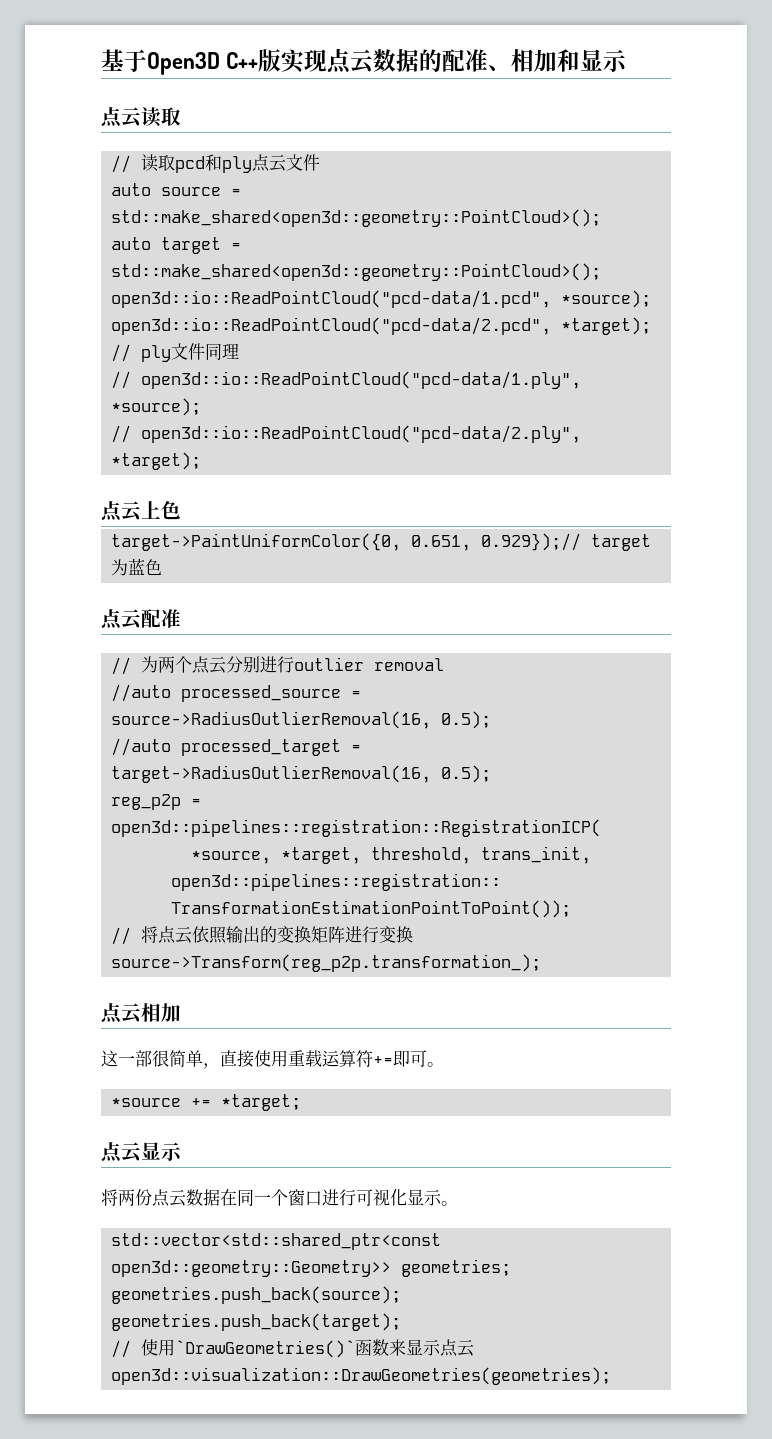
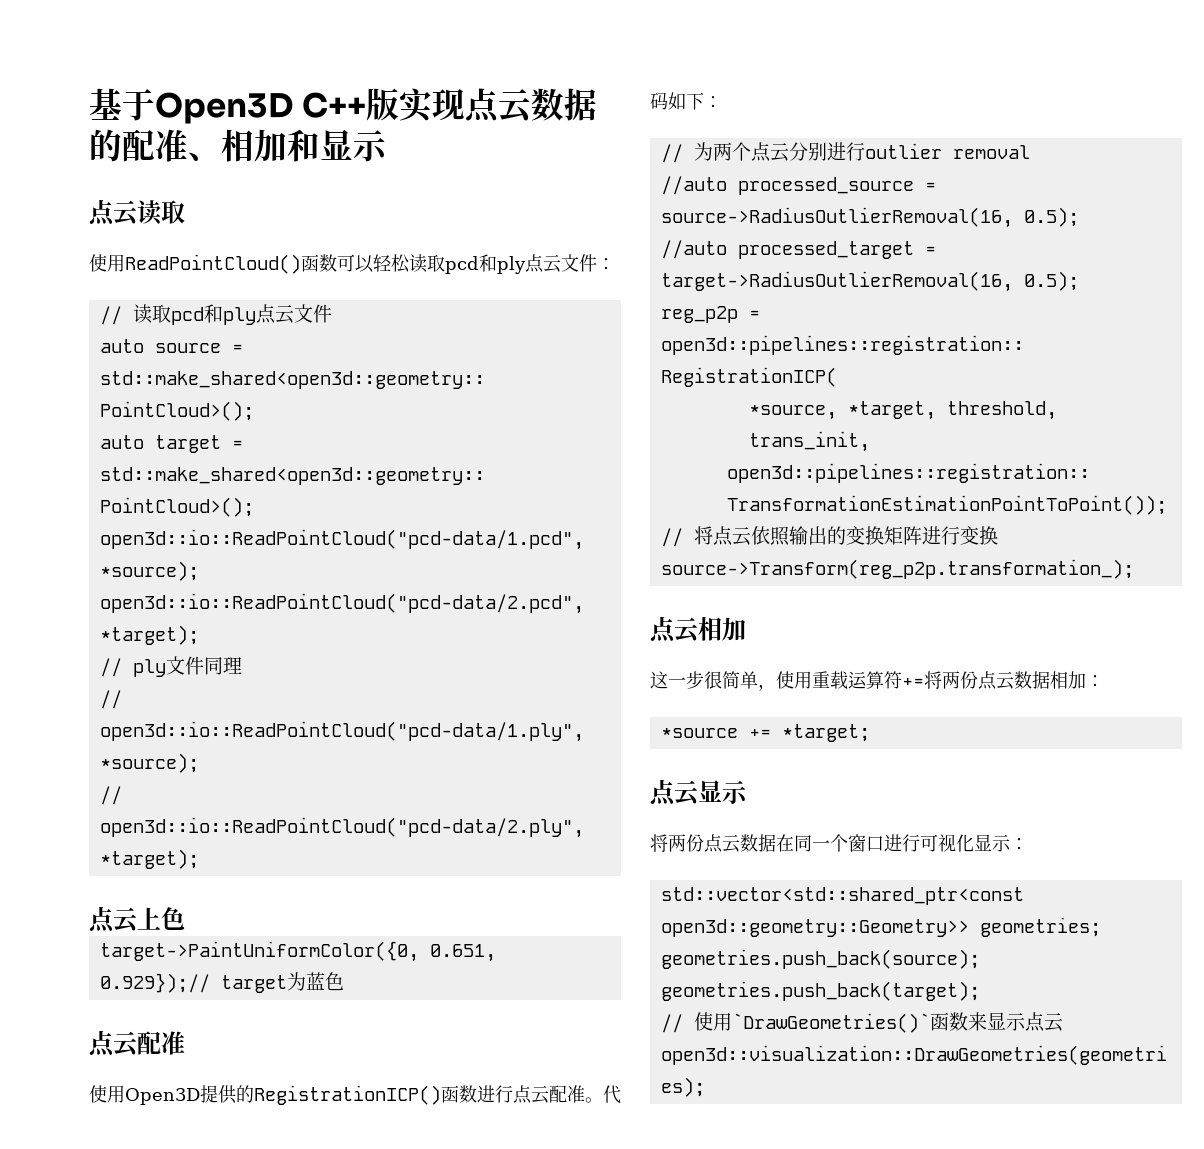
(181, 116) none -> [89,254,615,274] // 使用ReadPointCloud()函数可以轻松读取pcd和ply点云文件：
(181, 618) none -> [89,1085,621,1105] [650,92,722,110] // 使用Open3D提供的RegistrationICP()函数进行点云配准。代码如下：
[135,1050,152,1067] 部 -> [686,671,704,689] 步
[220,1050,254,1068] 直接 -> (776, 687) none
[393,1050,444,1067] 即可。 -> [924,671,1104,690] 将两份点云数据相加：
[441,1201,458,1206] 。 -> [1010,838,1028,850] ：

